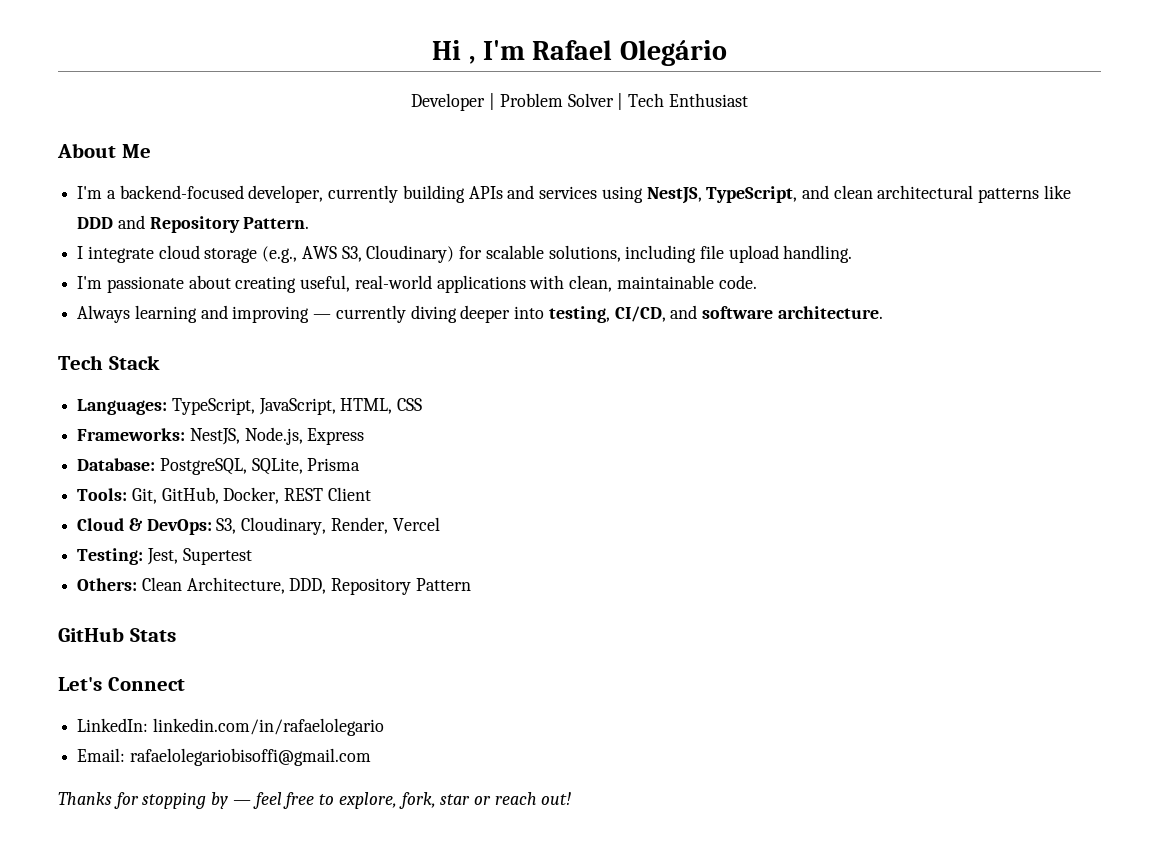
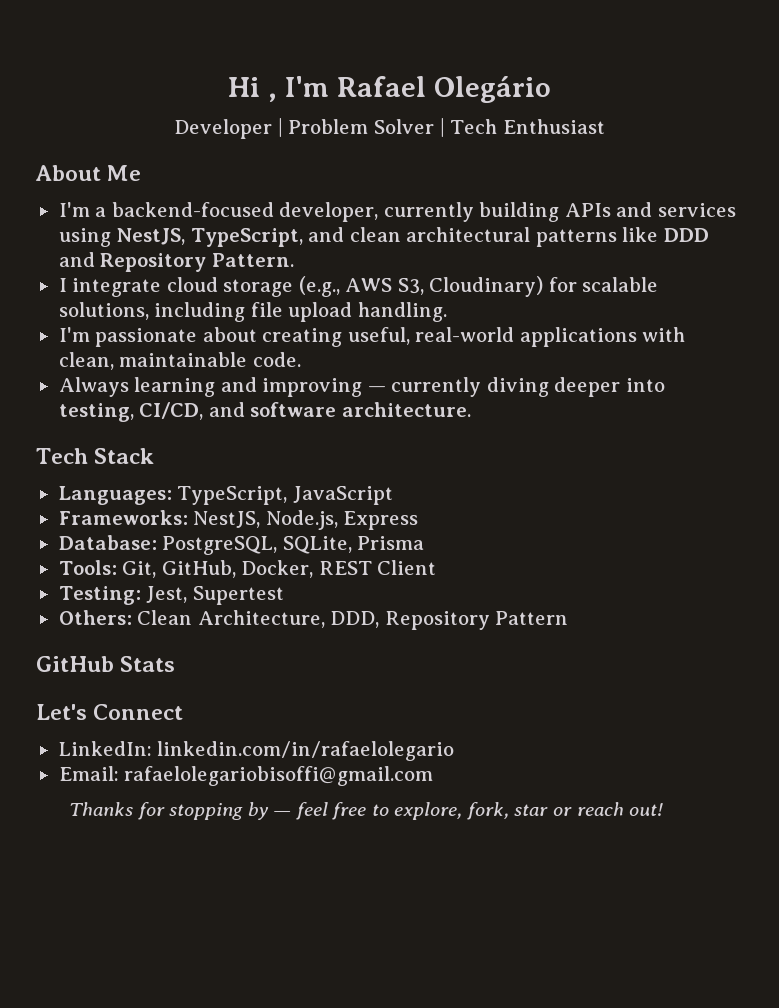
[258,398,423,415] JavaScript, HTML, CSS -> [292,486,393,505] JavaScript
[77,517,440,535] // Cloud & DevOps: S3, Cloudinary, Render, Vercel -> (437, 567) none

